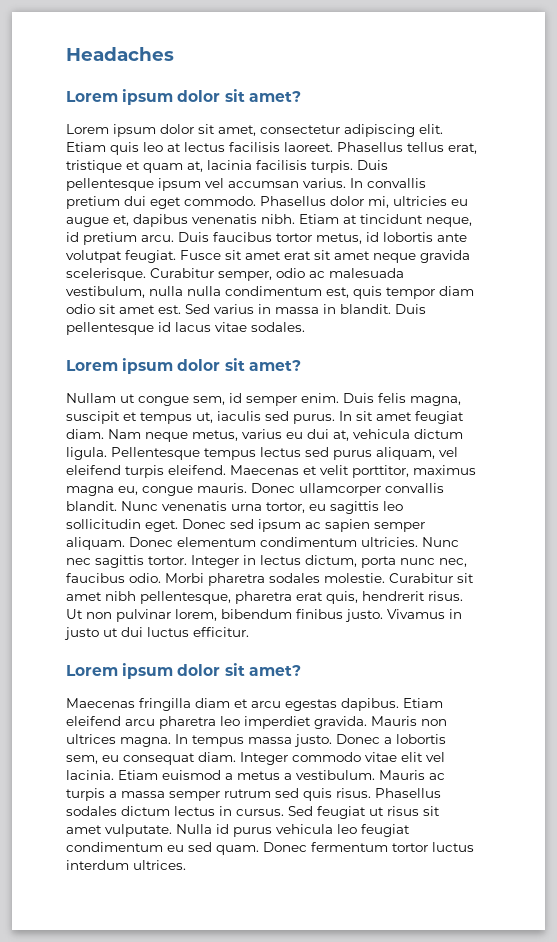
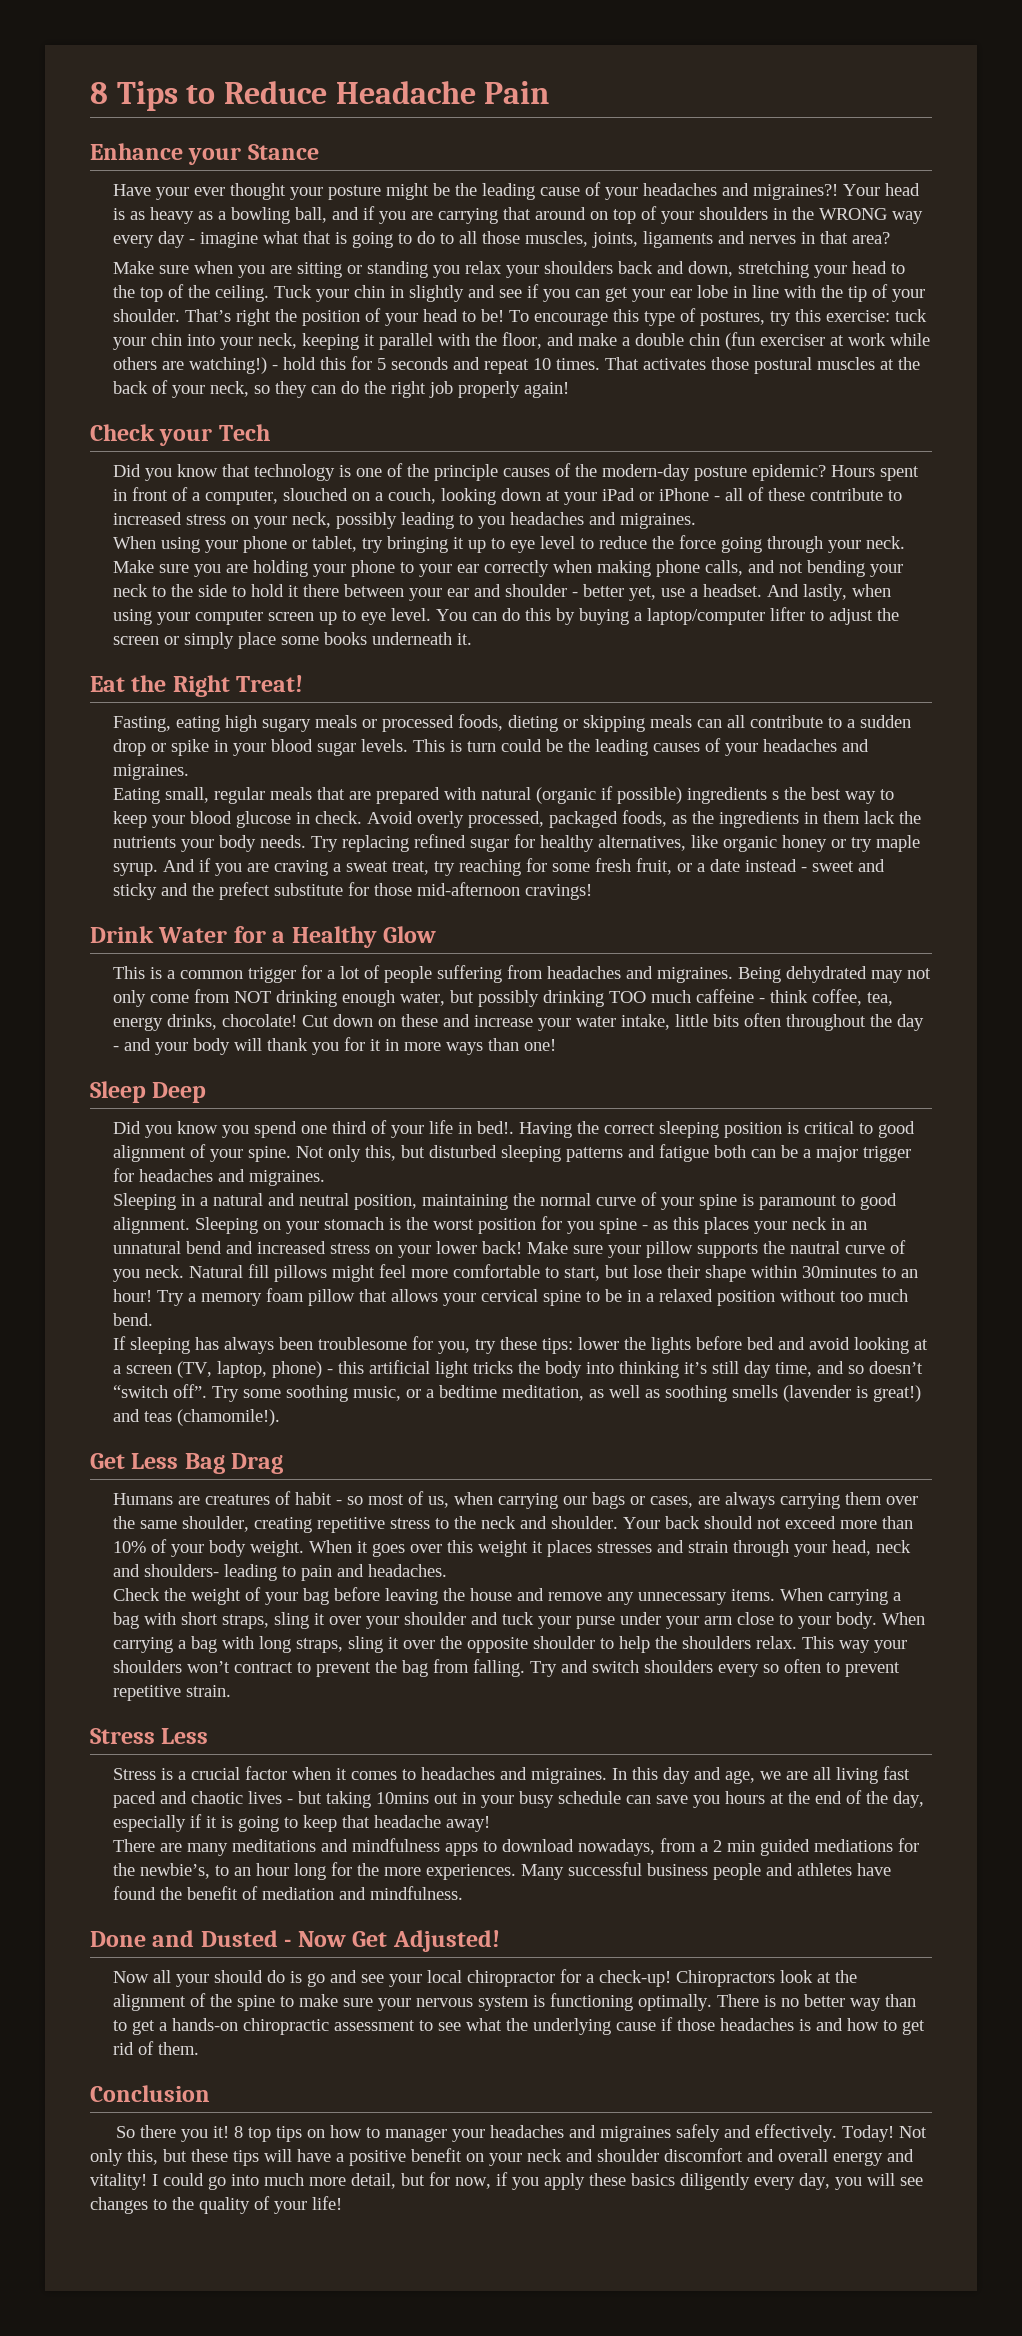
[66,47,174,61] [66,89,301,105] [66,124,443,137] [66,142,477,155] [66,160,388,173] [66,178,426,191] [66,196,468,209] [66,214,472,227] [66,232,467,245] [66,250,470,263] [66,268,404,281] [66,286,474,299] [66,304,426,314] [66,322,305,335] [66,358,301,374] [66,393,461,406] [66,411,464,424] [66,429,463,442] [66,447,458,460] [66,465,476,478] [66,483,444,496] [66,501,403,514] [66,519,425,532] [66,537,459,550] [66,555,467,568] [66,573,474,586] [66,591,463,604] [66,609,462,622] [64,627,249,640] [66,663,301,679] [66,698,443,711] [66,716,447,729] [66,734,446,747] [66,752,445,765] [66,770,445,780] [66,788,441,801] [66,806,440,819] [66,824,410,837] [66,842,474,855] [66,860,186,870] Headaches // Lorem ipsum dolor sit amet? // Lorem ipsum dolor sit amet, consectetur adipiscing elit. Etiam quis leo at lectus facilisis laoreet. Phasellus tellus erat, tristique et quam at, lacinia facilisis turpis. Duis pellentesque ipsum vel accumsan varius. In convallis pretium dui eget commodo. Phasellus dolor mi, ultricies eu augue et, dapibus venenatis nibh. Etiam at tincidunt neque, id pretium arcu. Duis faucibus tortor metus, id lobortis ante volutpat feugiat. Fusce sit amet erat sit amet neque gravida scelerisque. Curabitur semper, odio ac malesuada vestibulum, nulla nulla condimentum est, quis tempor diam odio sit amet est. Sed varius in massa in blandit. Duis pellentesque id lacus vitae sodales. // Lorem ipsum dolor sit amet? // Nullam ut congue sem, id semper enim. Duis felis magna, suscipit et tempus ut, iaculis sed purus. In sit amet feugiat diam. Nam neque metus, varius eu dui at, vehicula dictum ligula. Pellentesque tempus lectus sed purus aliquam, vel eleifend turpis eleifend. Maecenas et velit porttitor, maximus magna eu, congue mauris. Donec ullamcorper convallis blandit. Nunc venenatis urna tortor, eu sagittis leo sollicitudin eget. Donec sed ipsum ac sapien semper aliquam. Donec elementum condimentum ultricies. Nunc nec sagittis tortor. Integer in lectus dictum, porta nunc nec, faucibus odio. Morbi pharetra sodales molestie. Curabitur sit amet nibh pellentesque, pharetra erat quis, hendrerit risus. Ut non pulvinar lorem, bibendum finibus justo. Vivamus in justo ut dui luctus efficitur. // Lorem ipsum dolor sit amet? // Maecenas fringilla diam et arcu egestas dapibus. Etiam eleifend arcu pharetra leo imperdiet gravida. Mauris non ultrices magna. In tempus massa justo. Donec a lobortis sem, eu consequat diam. Integer commodo vitae elit vel lacinia. Etiam euismod a metus a vestibulum. Mauris ac turpis a massa semper rutrum sed quis risus. Phasellus sodales dictum lectus in cursus. Sed feugiat ut risus sit amet vulputate. Nulla id purus vehicula leo feugiat condimentum eu sed quam. Donec fermentum tortor luctus interdum ultrices. -> [90,81,550,111] [90,143,319,165] [113,182,921,200] [113,206,924,224] [113,231,891,248] [113,261,906,278] [113,284,926,302] [113,308,928,326] [113,332,931,350] [113,356,921,374] [113,380,570,398] [90,424,270,446] [113,463,920,481] [113,487,903,505] [113,512,697,529] [113,535,906,553] [113,560,904,577] [113,584,892,601] [113,607,900,625] [113,632,473,649] [90,675,304,697] [113,714,912,732] [113,738,870,756] [113,764,190,780] [113,786,895,804] [113,810,922,828] [113,834,921,852] [113,858,886,876] [113,882,593,900] [90,926,437,948] [113,965,932,983] [113,989,894,1007] [113,1013,925,1031] [113,1037,557,1055] [90,1081,207,1103] [113,1120,916,1138] [113,1144,912,1162] [113,1168,326,1186] [113,1192,898,1210] [113,1216,868,1234] [113,1240,907,1258] [113,1264,919,1282] [113,1288,909,1306] [113,1313,154,1326] [113,1336,929,1354] [113,1360,924,1378] [113,1384,922,1402] [113,1409,281,1426] [90,1453,284,1474] [113,1491,919,1509] [113,1516,914,1533] [113,1539,912,1557] [113,1564,448,1581] [113,1587,902,1605] [113,1612,926,1629] [113,1636,908,1653] [113,1659,901,1677] [113,1685,232,1701] [90,1728,209,1744] [113,1766,911,1784] [113,1790,925,1808] [113,1814,491,1832] [113,1838,920,1856] [113,1862,892,1880] [113,1886,464,1900] [90,1930,500,1952] [113,1969,858,1987] [113,1993,917,2011] [113,2017,926,2035] [113,2041,200,2055] [90,2085,210,2102] [115,2124,927,2142] [90,2148,914,2166] [90,2172,923,2190] [90,2196,342,2214] 8 Tips to Reduce Headache Pain // Enhance your Stance // Have your ever thought your posture might be the leading cause of your headaches and migraines?! Your head is as heavy as a bowling ball, and if you are carrying that around on top of your shoulders in the WRONG way every day - imagine what that is going to do to all those muscles, joints, ligaments and nerves in that area? // Make sure when you are sitting or standing you relax your shoulders back and down, stretching your head to the top of the ceiling. Tuck your chin in slightly and see if you can get your ear lobe in line with the tip of your shoulder. That’s right the position of your head to be! To encourage this type of postures, try this exercise: tuck your chin into your neck, keeping it parallel with the floor, and make a double chin (fun exerciser at work while others are watching!) - hold this for 5 seconds and repeat 10 times. That activates those postural muscles at the back of your neck, so they can do the right job properly again! // Check your Tech // Did you know that technology is one of the principle causes of the modern-day posture epidemic? Hours spent in front of a computer, slouched on a couch, looking down at your iPad or iPhone - all of these contribute to increased stress on your neck, possibly leading to you headaches and migraines. // When using your phone or tablet, try bringing it up to eye level to reduce the force going through your neck. Make sure you are holding your phone to your ear correctly when making phone calls, and not bending your neck to the side to hold it there between your ear and shoulder - better yet, use a headset. And lastly, when using your computer screen up to eye level. You can do this by buying a laptop/computer lifter to adjust the screen or simply place some books underneath it. // Eat the Right Treat! // Fasting, eating high sugary meals or processed foods, dieting or skipping meals can all contribute to a sudden drop or spike in your blood sugar levels. This is turn could be the leading causes of your headaches and migraines. // Eating small, regular meals that are prepared with natural (organic if possible) ingredients s the best way to keep your blood glucose in check. Avoid overly processed, packaged foods, as the ingredients in them lack the nutrients your body needs. Try replacing refined sugar for healthy alternatives, like organic honey or try maple syrup. And if you are craving a sweat treat, try reaching for some fresh fruit, or a date instead - sweet and sticky and the prefect substitute for those mid-afternoon cravings! // Drink Water for a Healthy Glow // This is a common trigger for a lot of people suffering from headaches and migraines. Being dehydrated may not only come from NOT drinking enough water, but possibly drinking TOO much caffeine - think coffee, tea, energy drinks, chocolate! Cut down on these and increase your water intake, little bits often throughout the day - and your body will thank you for it in more ways than one! // Sleep Deep // Did you know you spend one third of your life in bed!. Having the correct sleeping position is critical to good alignment of your spine. Not only this, but disturbed sleeping patterns and fatigue both can be a major trigger for headaches and migraines. // Sleeping in a natural and neutral position, maintaining the normal curve of your spine is paramount to good alignment. Sleeping on your stomach is the worst position for you spine - as this places your neck in an unnatural bend and increased stress on your lower back! Make sure your pillow supports the nautral curve of you neck. Natural fill pillows might feel more comfortable to start, but lose their shape within 30minutes to an hour! Try a memory foam pillow that allows your cervical spine to be in a relaxed position without too much bend. // If sleeping has always been troublesome for you, try these tips: lower the lights before bed and avoid looking at a screen (TV, laptop, phone) - this artificial light tricks the body into thinking it’s still day time, and so doesn’t “switch off”. Try some soothing music, or a bedtime meditation, as well as soothing smells (lavender is great!) and teas (chamomile!). // Get Less Bag Drag // Humans are creatures of habit - so most of us, when carrying our bags or cases, are always carrying them over the same shoulder, creating repetitive stress to the neck and shoulder. Your back should not exceed more than 10% of your body weight. When it goes over this weight it places stresses and strain through your head, neck and shoulders- leading to pain and headaches. // Check the weight of your bag before leaving the house and remove any unnecessary items. When carrying a bag with short straps, sling it over your shoulder and tuck your purse under your arm close to your body. When carrying a bag with long straps, sling it over the opposite shoulder to help the shoulders relax. This way your shoulders won’t contract to prevent the bag from falling. Try and switch shoulders every so often to prevent repetitive strain. // Stress Less // Stress is a crucial factor when it comes to headaches and migraines. In this day and age, we are all living fast paced and chaotic lives - but taking 10mins out in your busy schedule can save you hours at the end of the day, especially if it is going to keep that headache away! // There are many meditations and mindfulness apps to download nowadays, from a 2 min guided mediations for the newbie’s, to an hour long for the more experiences. Many successful business people and athletes have found the benefit of mediation and mindfulness. // Done and Dusted - Now Get Adjusted! // Now all your should do is go and see your local chiropractor for a check-up! Chiropractors look at the alignment of the spine to make sure your nervous system is functioning optimally. There is no better way than to get a hands-on chiropractic assessment to see what the underlying cause if those headaches is and how to get rid of them. // Conclusion // So there you it! 8 top tips on how to manager your headaches and migraines safely and effectively. Today! Not only this, but these tips will have a positive benefit on your neck and shoulder discomfort and overall energy and vitality! I could go into much more detail, but for now, if you apply these basics diligently every day, you will see changes to the quality of your life!

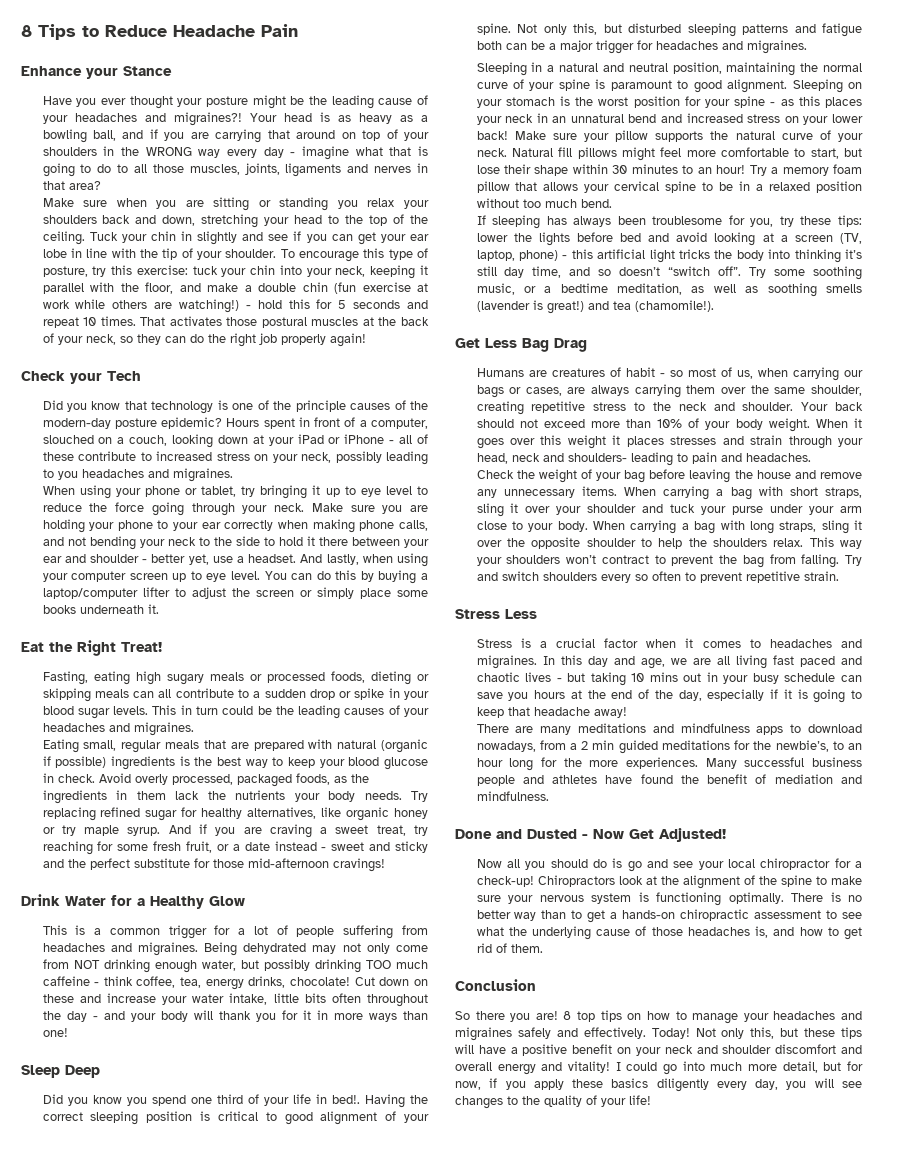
[156,187,190,200] your -> [76,98,97,107] you
[185,308,505,326] That’s right the position of your head to be! -> (277, 253) none
[700,311,766,326] postures, -> [42,266,88,277] posture,
[760,334,826,346] exerciser -> [362,282,411,292] exercise
[450,740,463,752] is -> [180,705,192,715] in
[772,791,780,800] s -> [179,756,190,766] is
[346,861,389,872] sweat -> [335,825,369,834] sweet
[219,882,271,900] prefect -> [89,858,130,870] perfect
[567,1221,595,1234] you -> [704,99,730,108] your
[790,1240,907,1254] [113,1269,141,1282] nautral curve of you -> [735,130,863,142] natural curve of your
[802,1266,878,1278] 30minutes -> [612,164,678,174] 30 minutes
[144,1411,173,1422] teas -> [612,301,631,310] tea
[376,1792,430,1804] 10mins -> [631,672,678,682] 10 mins
[814,1839,894,1852] mediations -> [661,740,730,750] meditations
[176,1974,210,1987] your -> [525,861,546,870] you
[661,2017,674,2031] if -> [635,926,647,936] of
[799,2019,812,2031] is -> [755,926,769,938] is,
[212,2126,229,2138] it! -> [535,1011,558,1020] are!
[384,2128,447,2142] manager -> [692,1013,739,1024] manage

